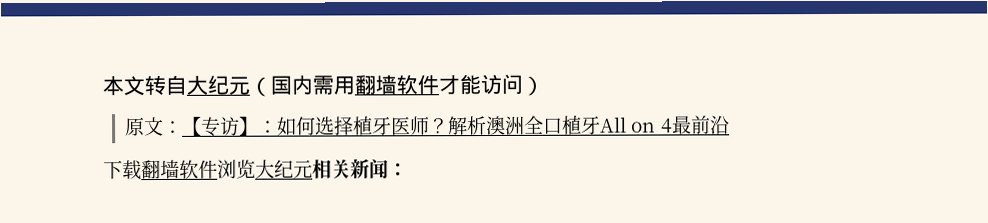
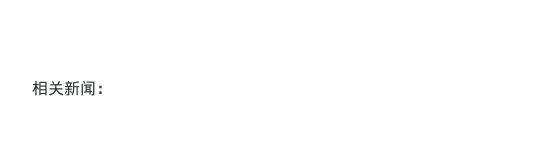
[102,73,544,97] [125,115,730,137] [103,159,313,181] 本文转自大纪元（国内需用翻墙软件才能访问） // 原文：【专访】：如何选择植牙医师？解析澳洲全口植牙All on 4最前沿 // 下载翻墙软件浏览大纪元 -> (32, 88) none

